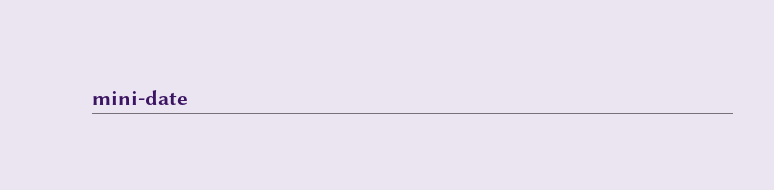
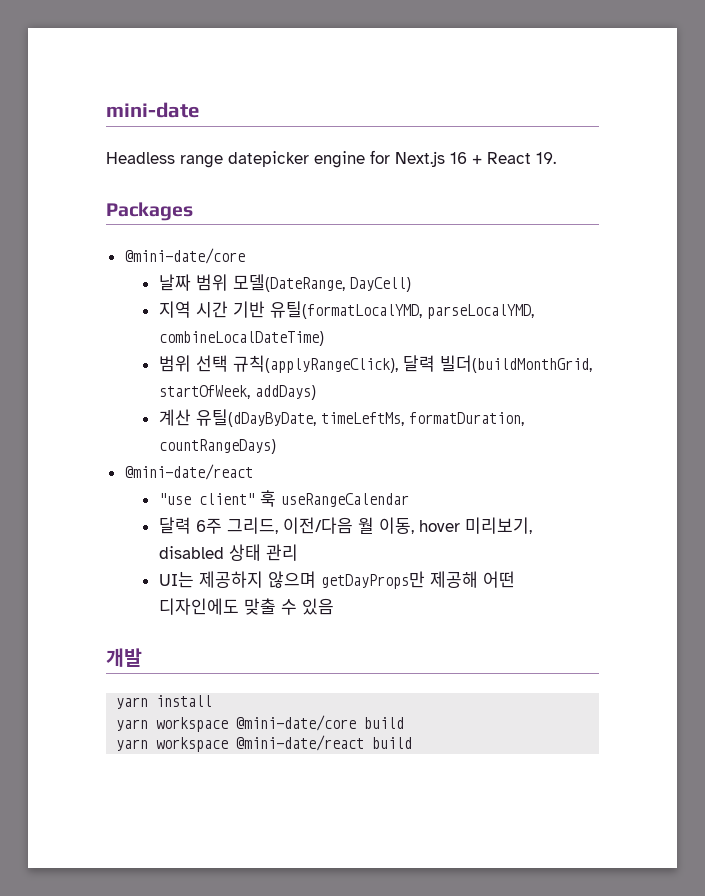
(188, 97) none -> [106,150,556,168] [106,202,193,221] [124,248,245,264] [158,274,411,292] [158,301,534,319] [158,331,324,346] [158,355,592,373] [158,385,316,400] [158,409,524,427] [158,439,276,454] [124,464,253,480] [158,490,409,507] [158,517,532,534] [158,544,298,561] [158,571,515,589] [158,598,334,615] [106,648,142,667] [116,695,213,709] [116,715,405,732] [116,735,413,752] // Headless range datepicker engine for Next.js 16 + React 19. // Packages // @mini-date/core // 날짜 범위 모델(DateRange, DayCell) // 지역 시간 기반 유틸(formatLocalYMD, parseLocalYMD, combineLocalDateTime) // 범위 선택 규칙(applyRangeClick), 달력 빌더(buildMonthGrid, startOfWeek, addDays) // 계산 유틸(dDayByDate, timeLeftMs, formatDuration, countRangeDays) // @mini-date/react // "use client" 훅 useRangeCalendar // 달력 6주 그리드, 이전/다음 월 이동, hover 미리보기, disabled 상태 관리 // UI는 제공하지 않으며 getDayProps만 제공해 어떤 디자인에도 맞출 수 있음 // 개발 // yarn install // yarn workspace @mini-date/core build // yarn workspace @mini-date/react build

